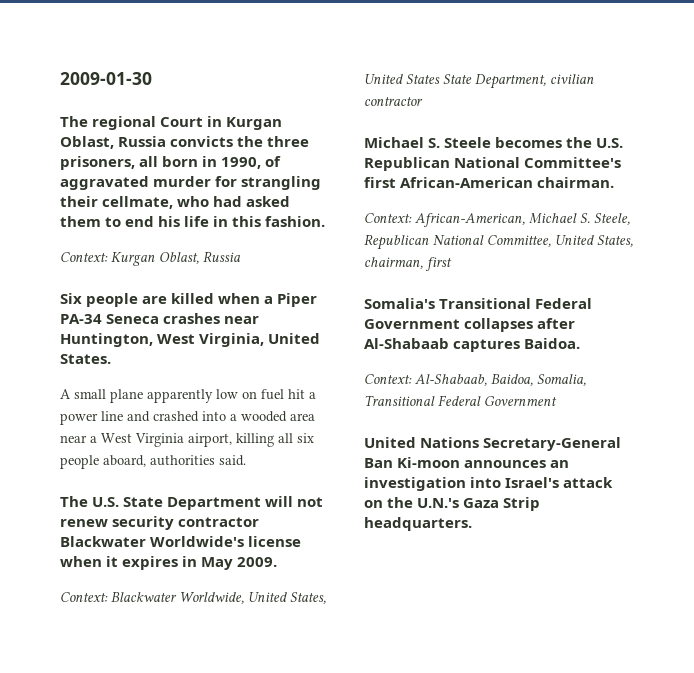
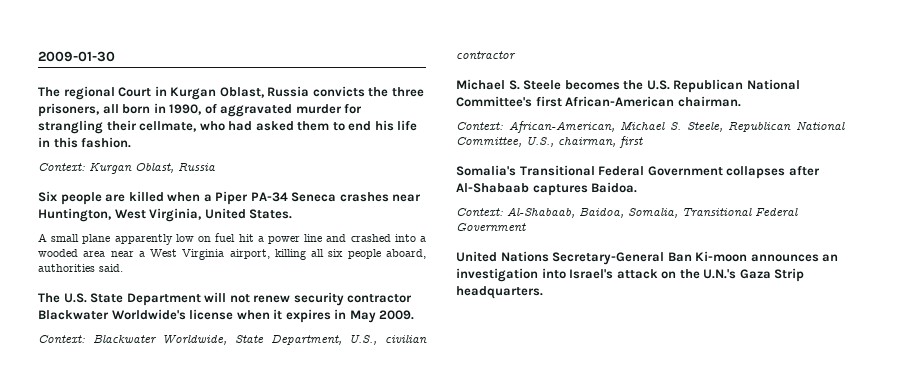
[248,592,326,604] [364,74,440,84] United States, United States -> (228, 340) none
(546, 81) none -> [349,335,378,345] U.S.,
[555,235,633,247] United States, -> [526,137,554,147] U.S.,

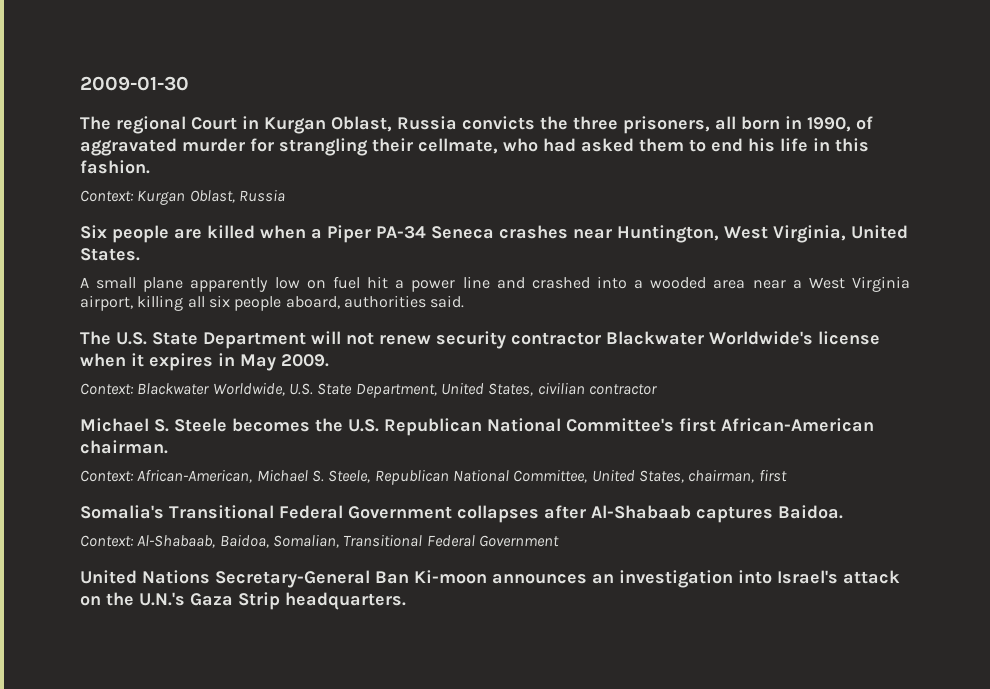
(228, 340) none -> [288,383,313,395] U.S.
[349,335,378,345] U.S., -> [440,382,534,396] United States,
[526,137,554,147] U.S., -> [591,469,684,483] United States,
[628,208,678,218] Somalia, -> [272,534,339,548] Somalian,

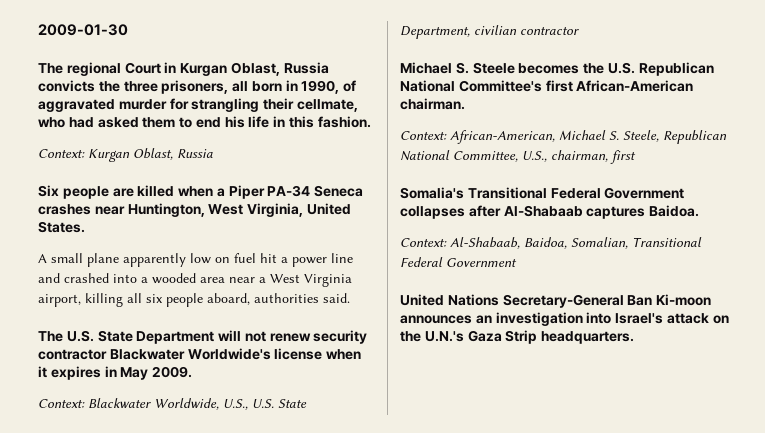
(285, 389) none -> [223,399,248,410] U.S.,
[440,382,534,396] United States, -> (470, 32) none
[591,469,684,483] United States, -> [522,151,547,162] U.S.,

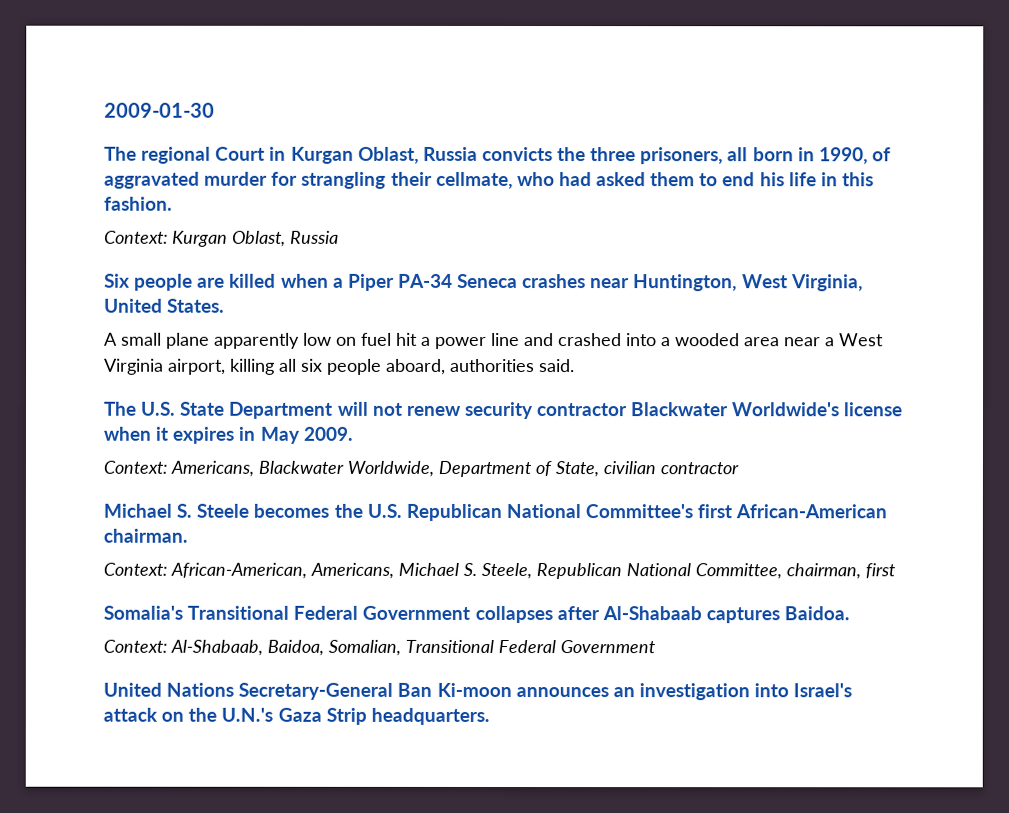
(85, 403) none -> [170,460,254,477] Americans,
[223,399,307,410] [400,26,470,39] U.S., U.S. State Department, -> [438,460,599,478] Department of State,
(555, 137) none -> [310,562,394,579] Americans,
[522,151,547,162] U.S., -> (782, 571) none

